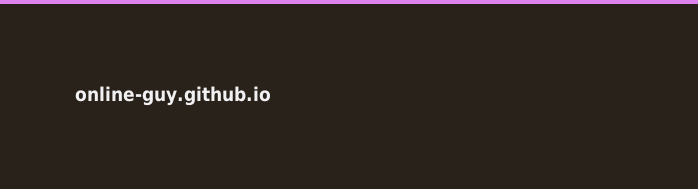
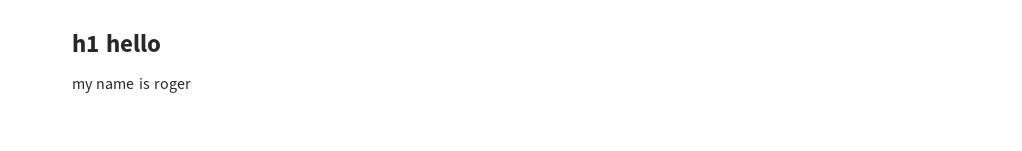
[75,86,271,106] online-guy.github.io -> [72,34,161,52] [72,78,191,93] h1 hello // my name is roger

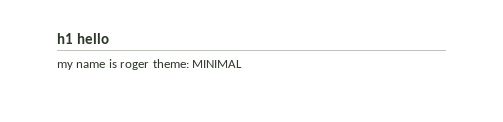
(191, 87) none -> [152,59,242,68] theme: MINIMAL

